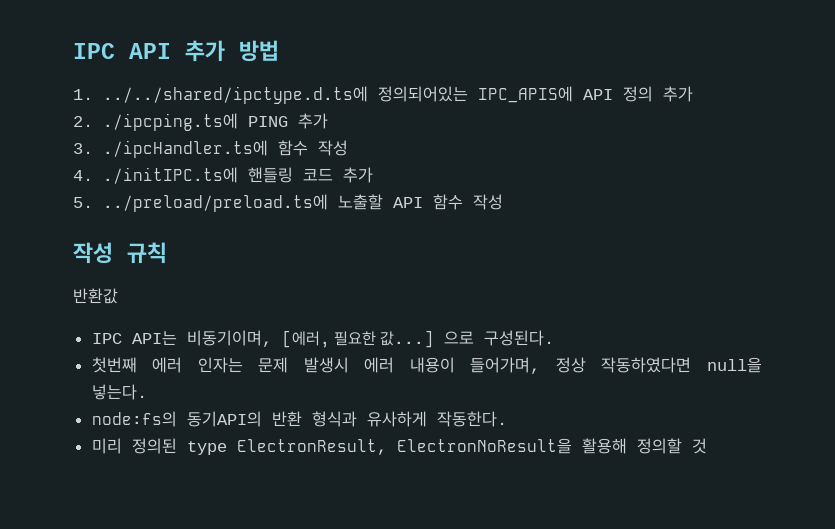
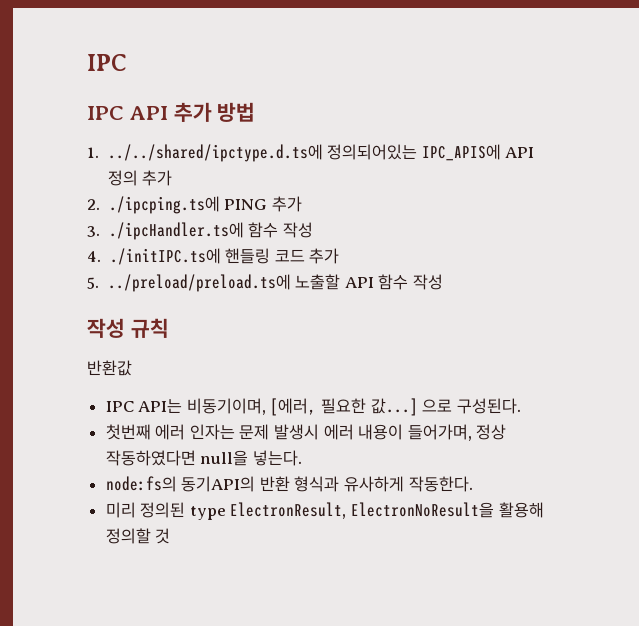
[73,43,115,59] IPC -> [87,54,127,71] [87,106,124,120] IPC // IPC

